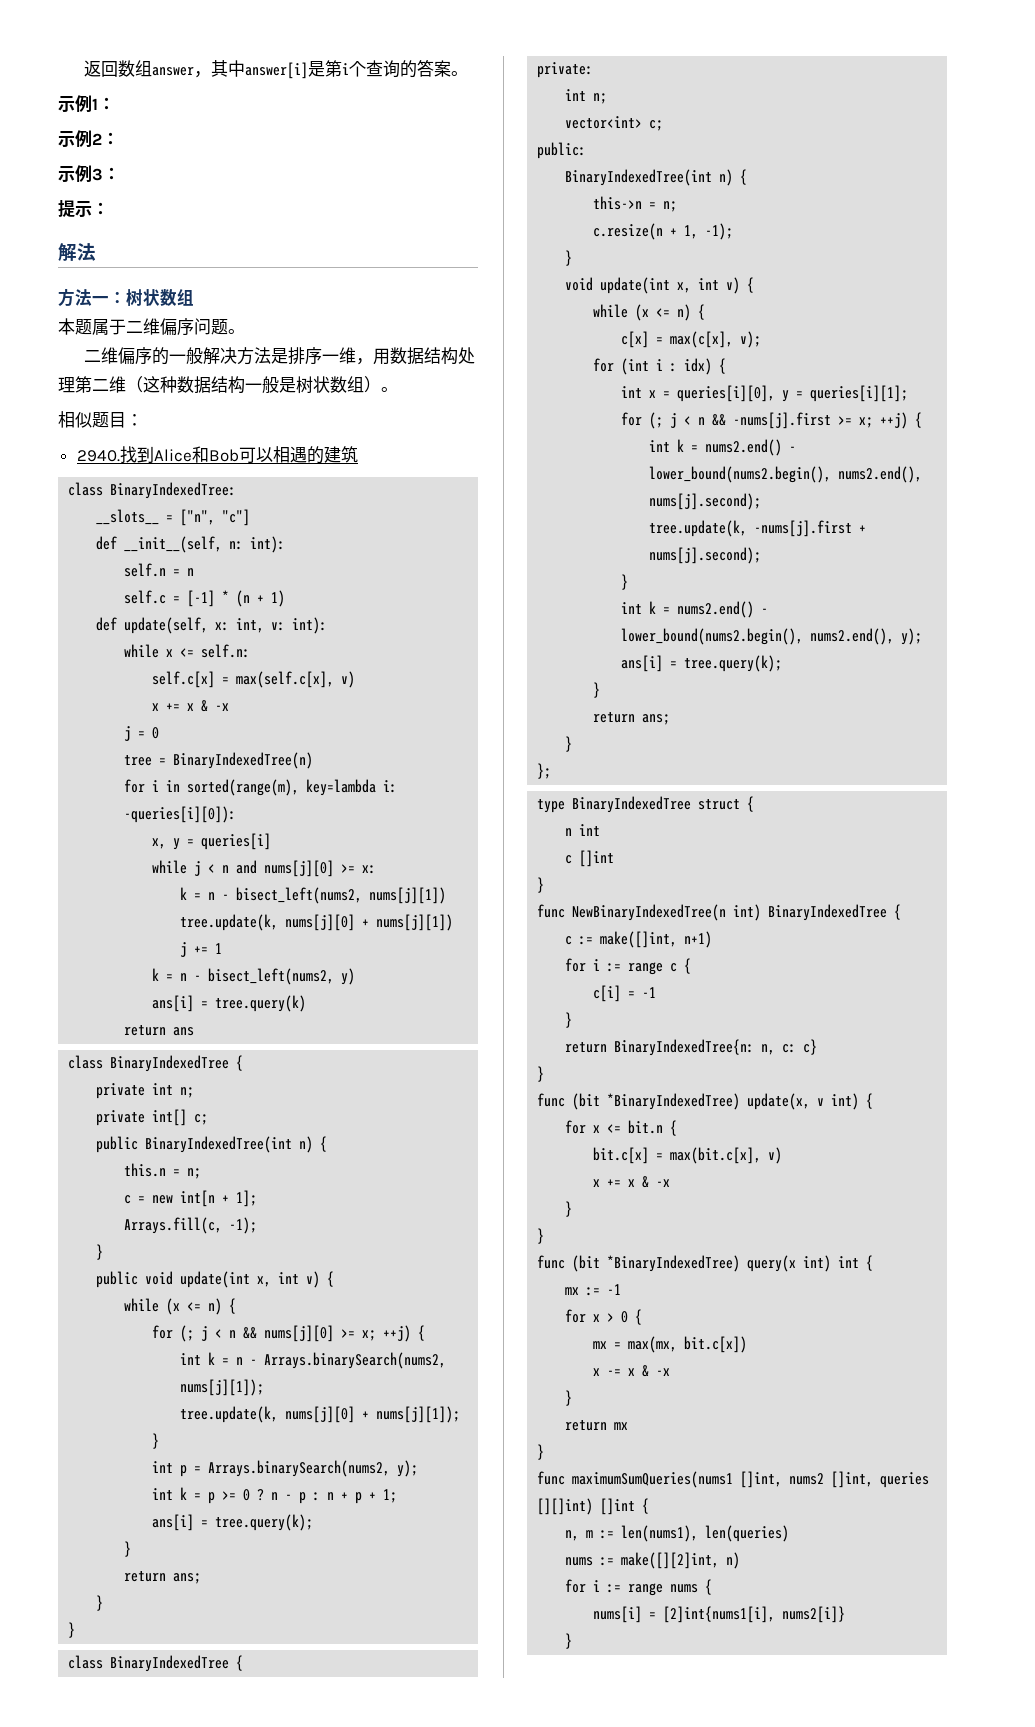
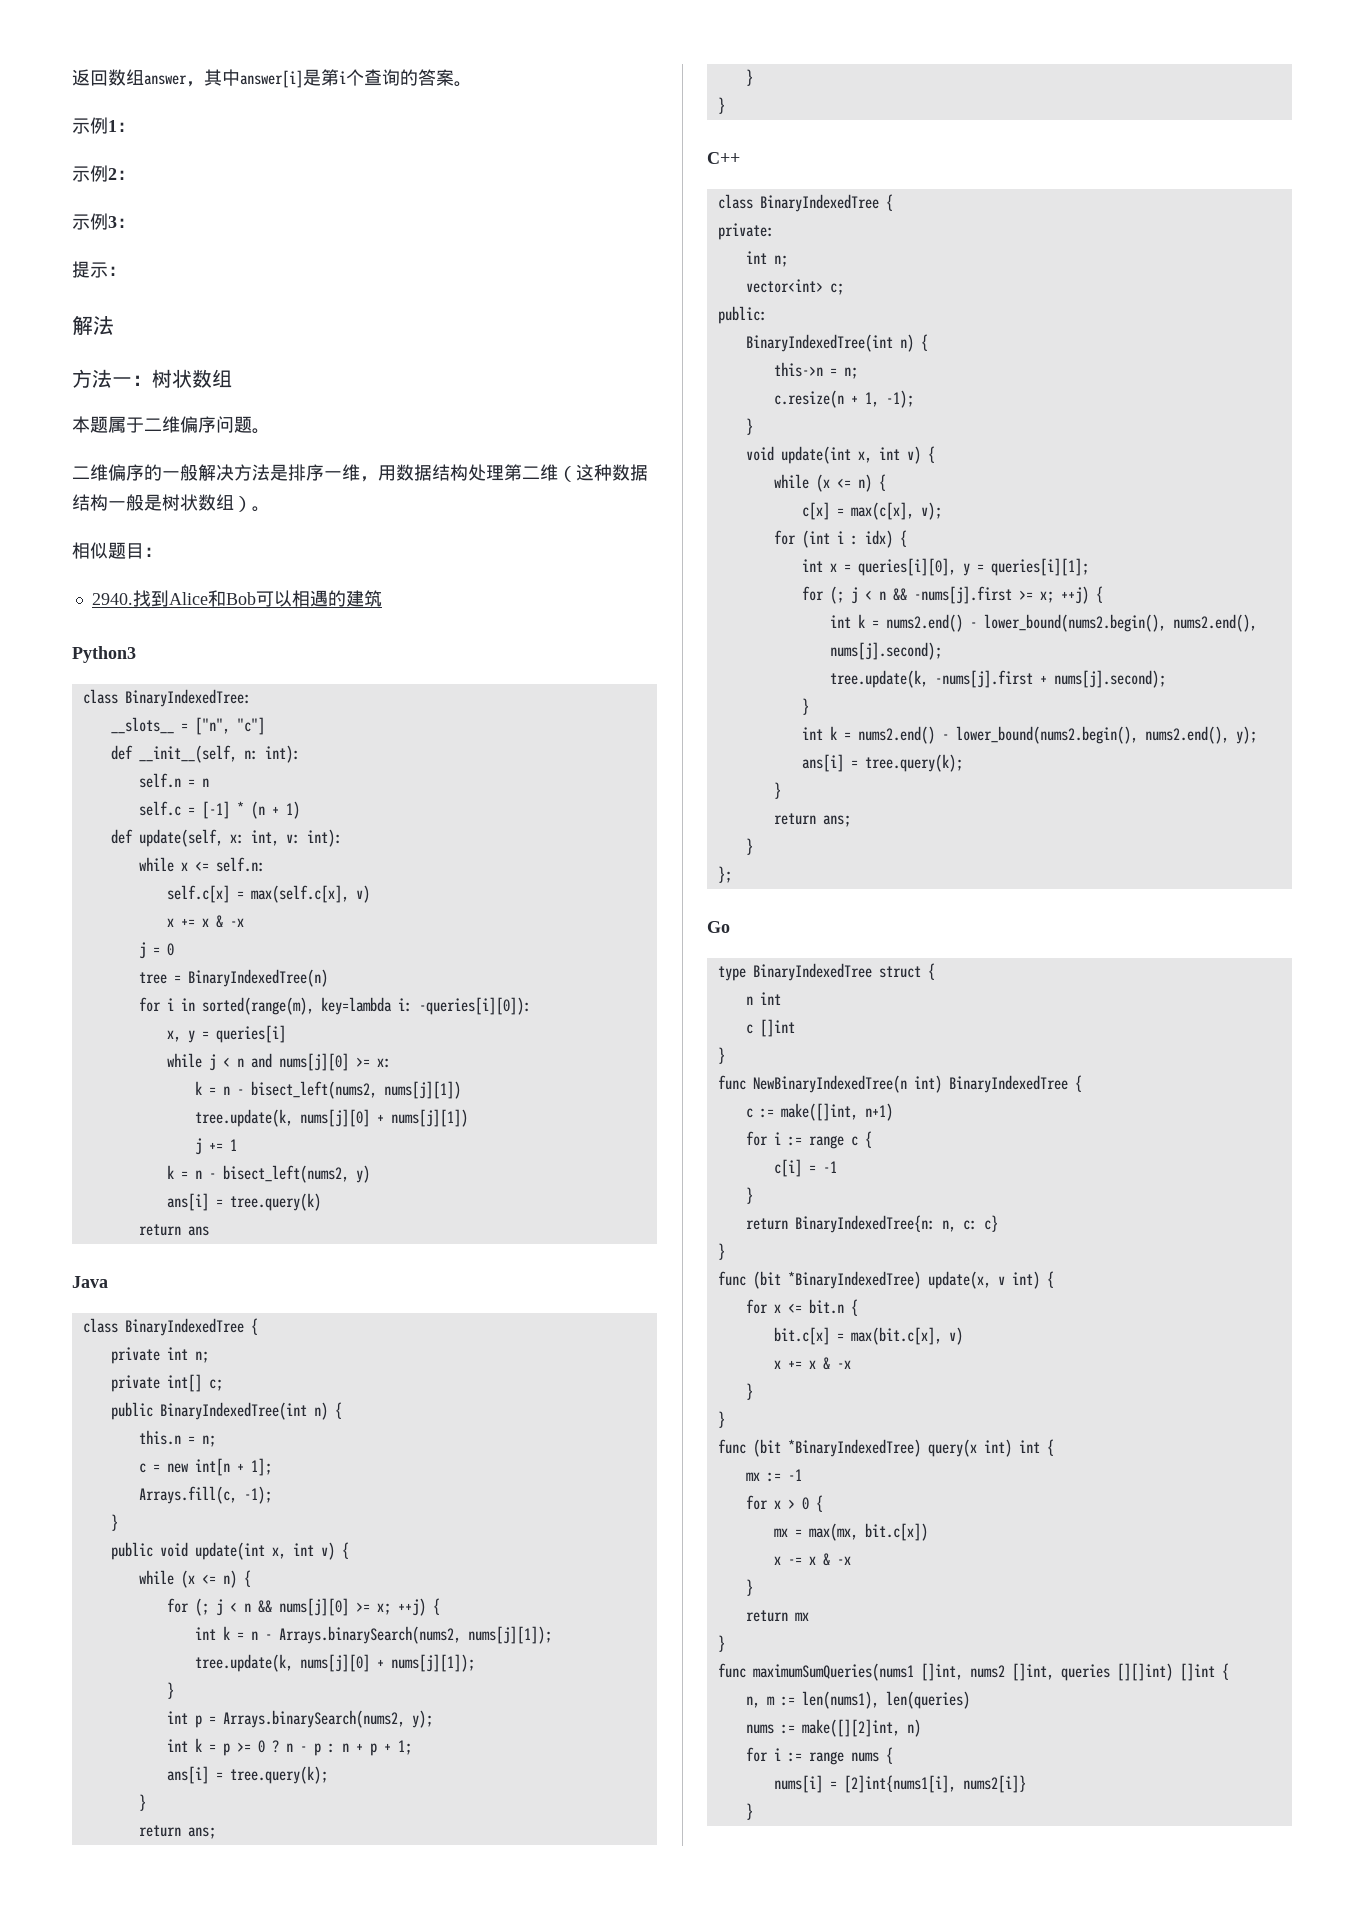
(358, 454) none -> [72,646,136,663] // Python3
(195, 1031) none -> [72,1276,108,1288] // Java
(76, 1630) none -> [707,152,740,164] // C++
(552, 771) none -> [707,921,730,933] // Go

